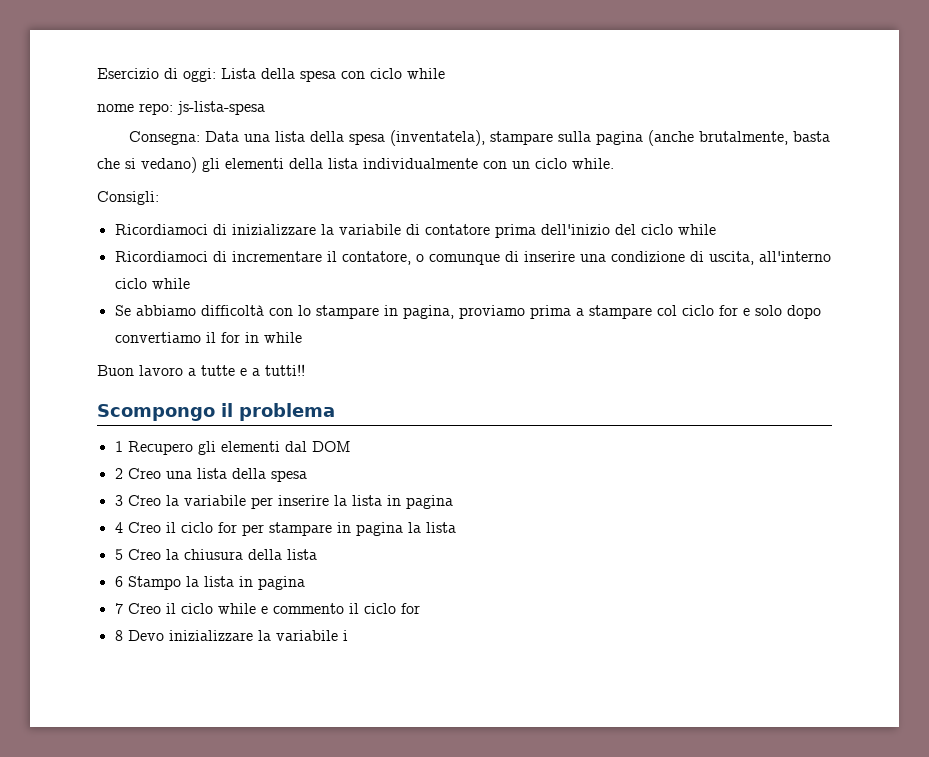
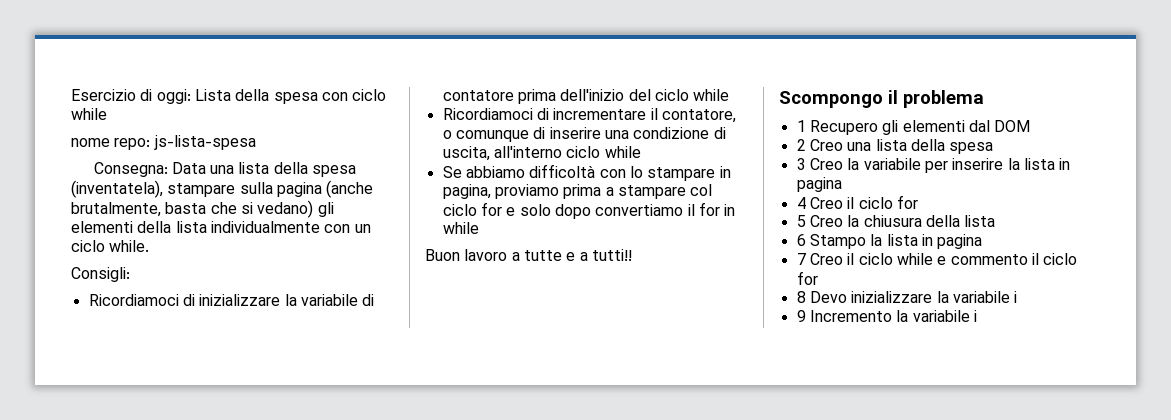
[241,522,456,536] per stampare in pagina la lista -> (918, 202) none
(348, 635) none -> [796,310,977,322] // 9 Incremento la variabile i

